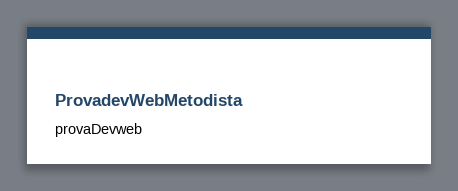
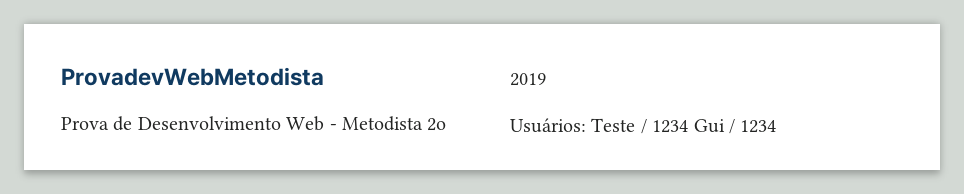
[55,123,142,137] provaDevweb -> [61,116,447,131] [510,73,546,86] [510,118,777,134] Prova de Desenvolvimento Web - Metodista 2o 2019 // Usuários: Teste / 1234 Gui / 1234

